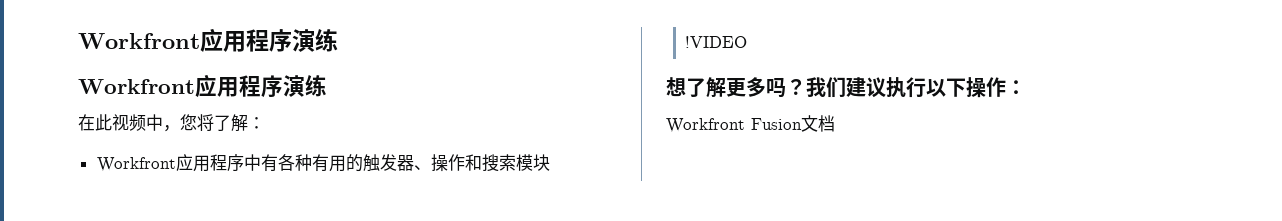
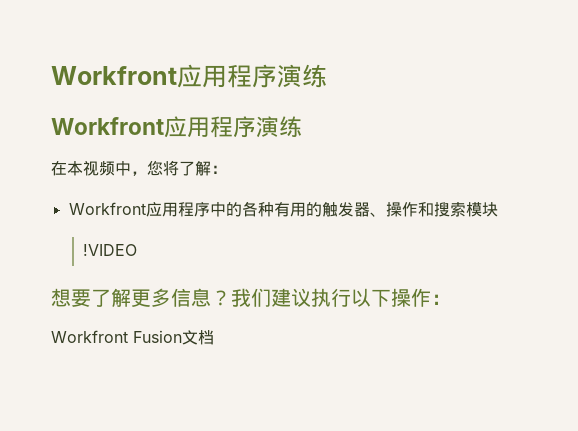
[95,114,112,131] 此 -> [67,161,83,176] 本
[260,154,278,172] 有 -> [225,202,242,217] 的
(686, 87) none -> [71,289,91,307] 要
[766,77,786,98] 吗 -> [171,288,211,307] 信息

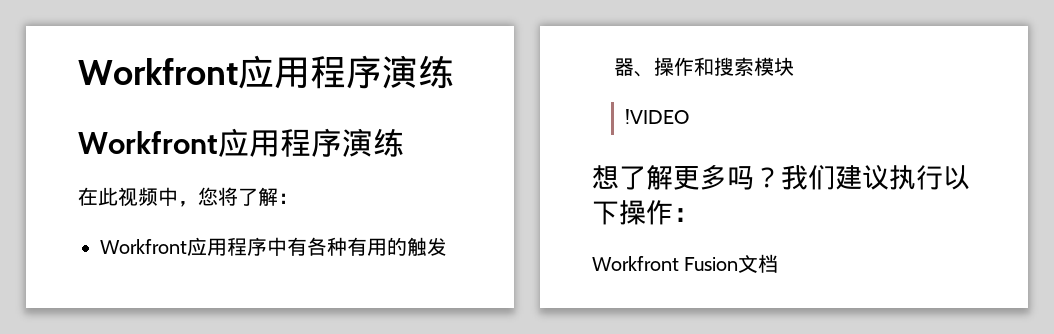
[67,161,83,176] 本 -> [98,187,118,206] 此
[225,202,242,217] 的 -> [286,237,307,256] 有
[71,289,91,307] 要 -> (619, 177) none
[171,288,211,307] 信息 -> [727,166,754,190] 吗

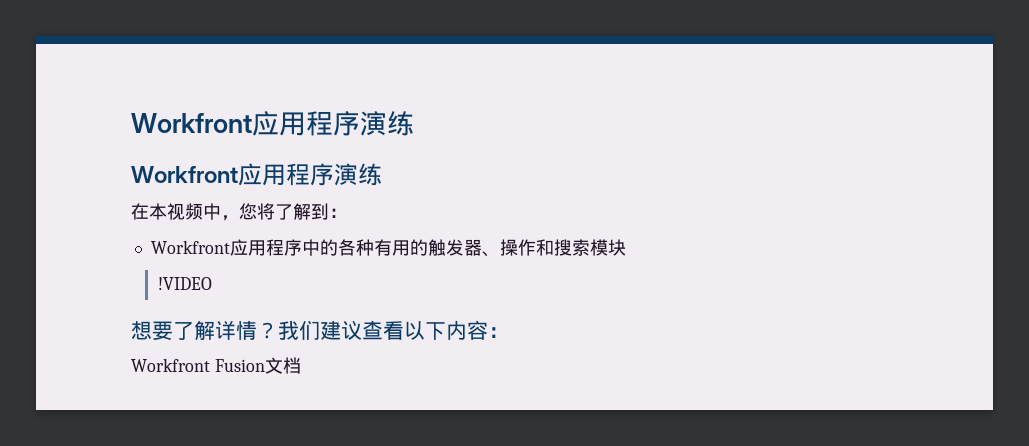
[98,187,118,206] 此 -> [149,203,167,220] 本
(278, 196) none -> [311,203,329,220] 到
[286,237,307,256] 有 -> [319,239,338,256] 的
[619,164,970,190] [592,200,673,225] 了解更多吗？我们建议执行以下操作 -> [152,320,488,340] 要了解详情？我们建议查看以下内容

